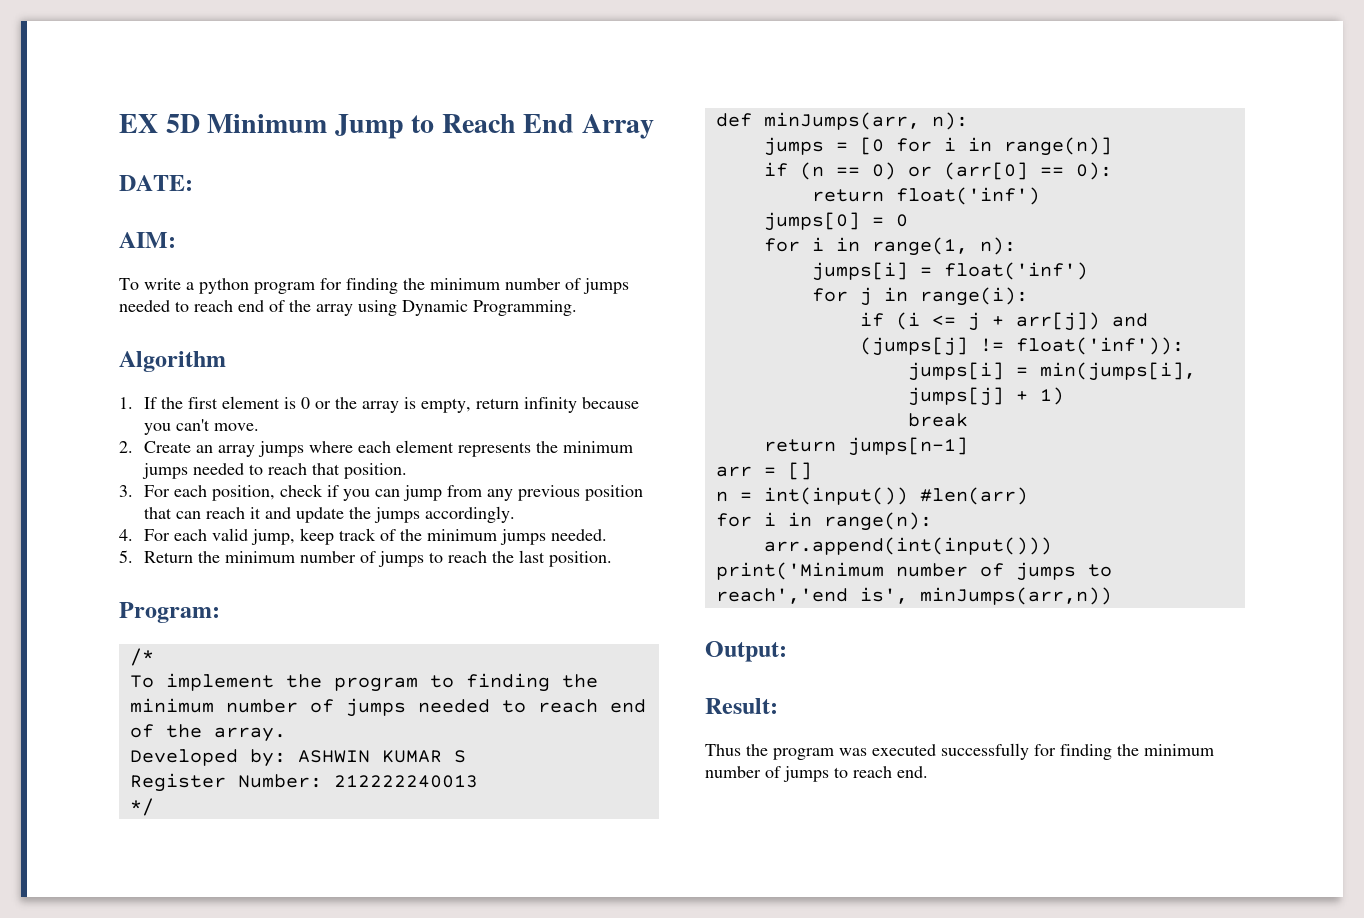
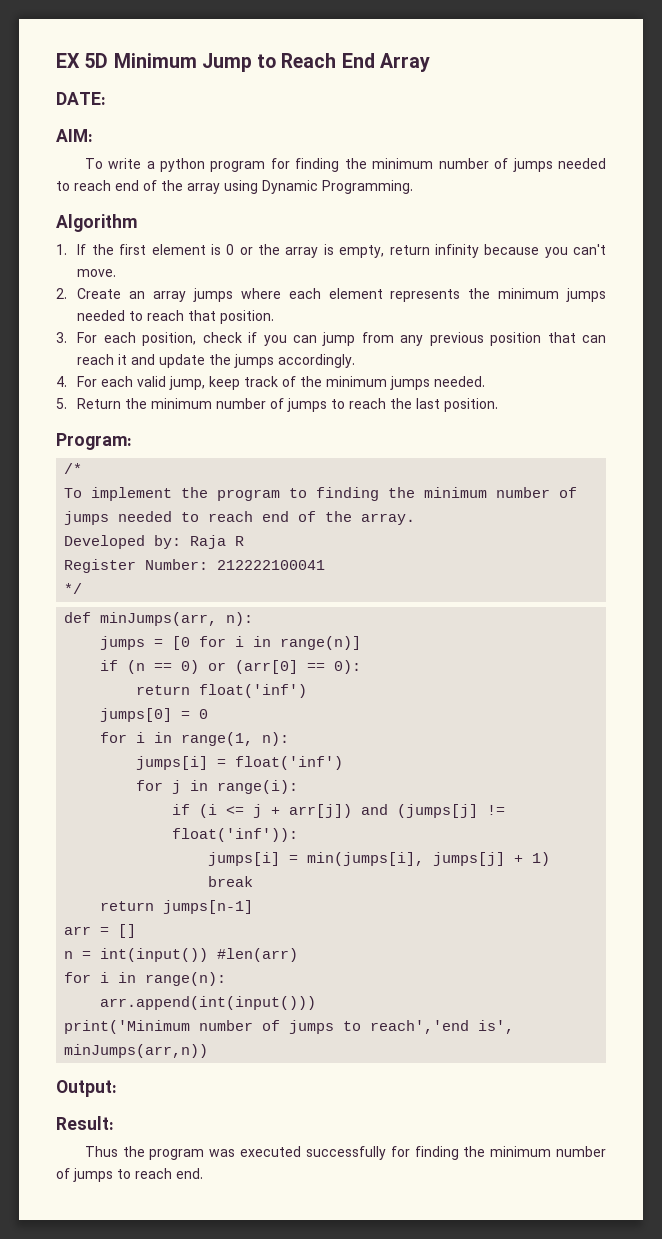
[297,750,466,763] ASHWIN KUMAR S -> [190,535,245,549] Raja R
[333,775,478,788] 212222240013 -> [217,560,326,570] 212222100041

